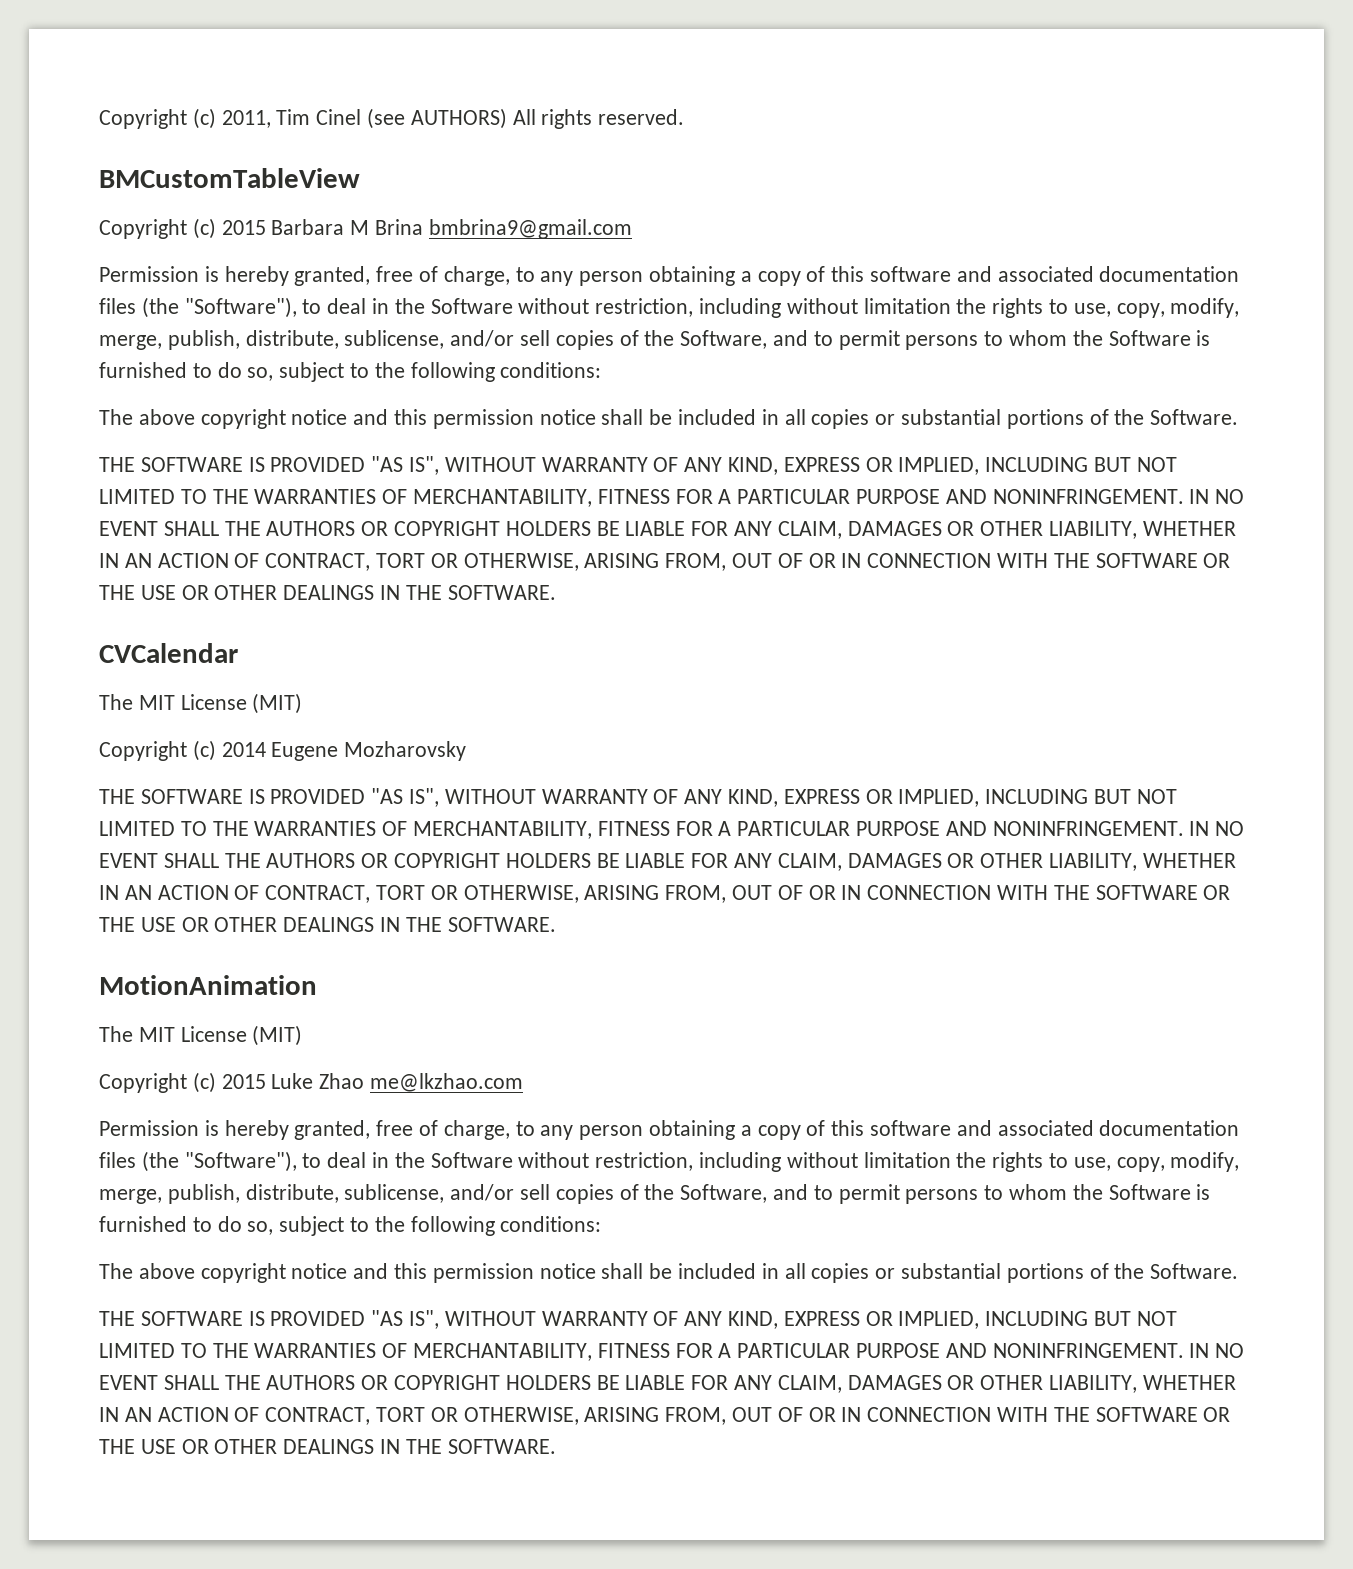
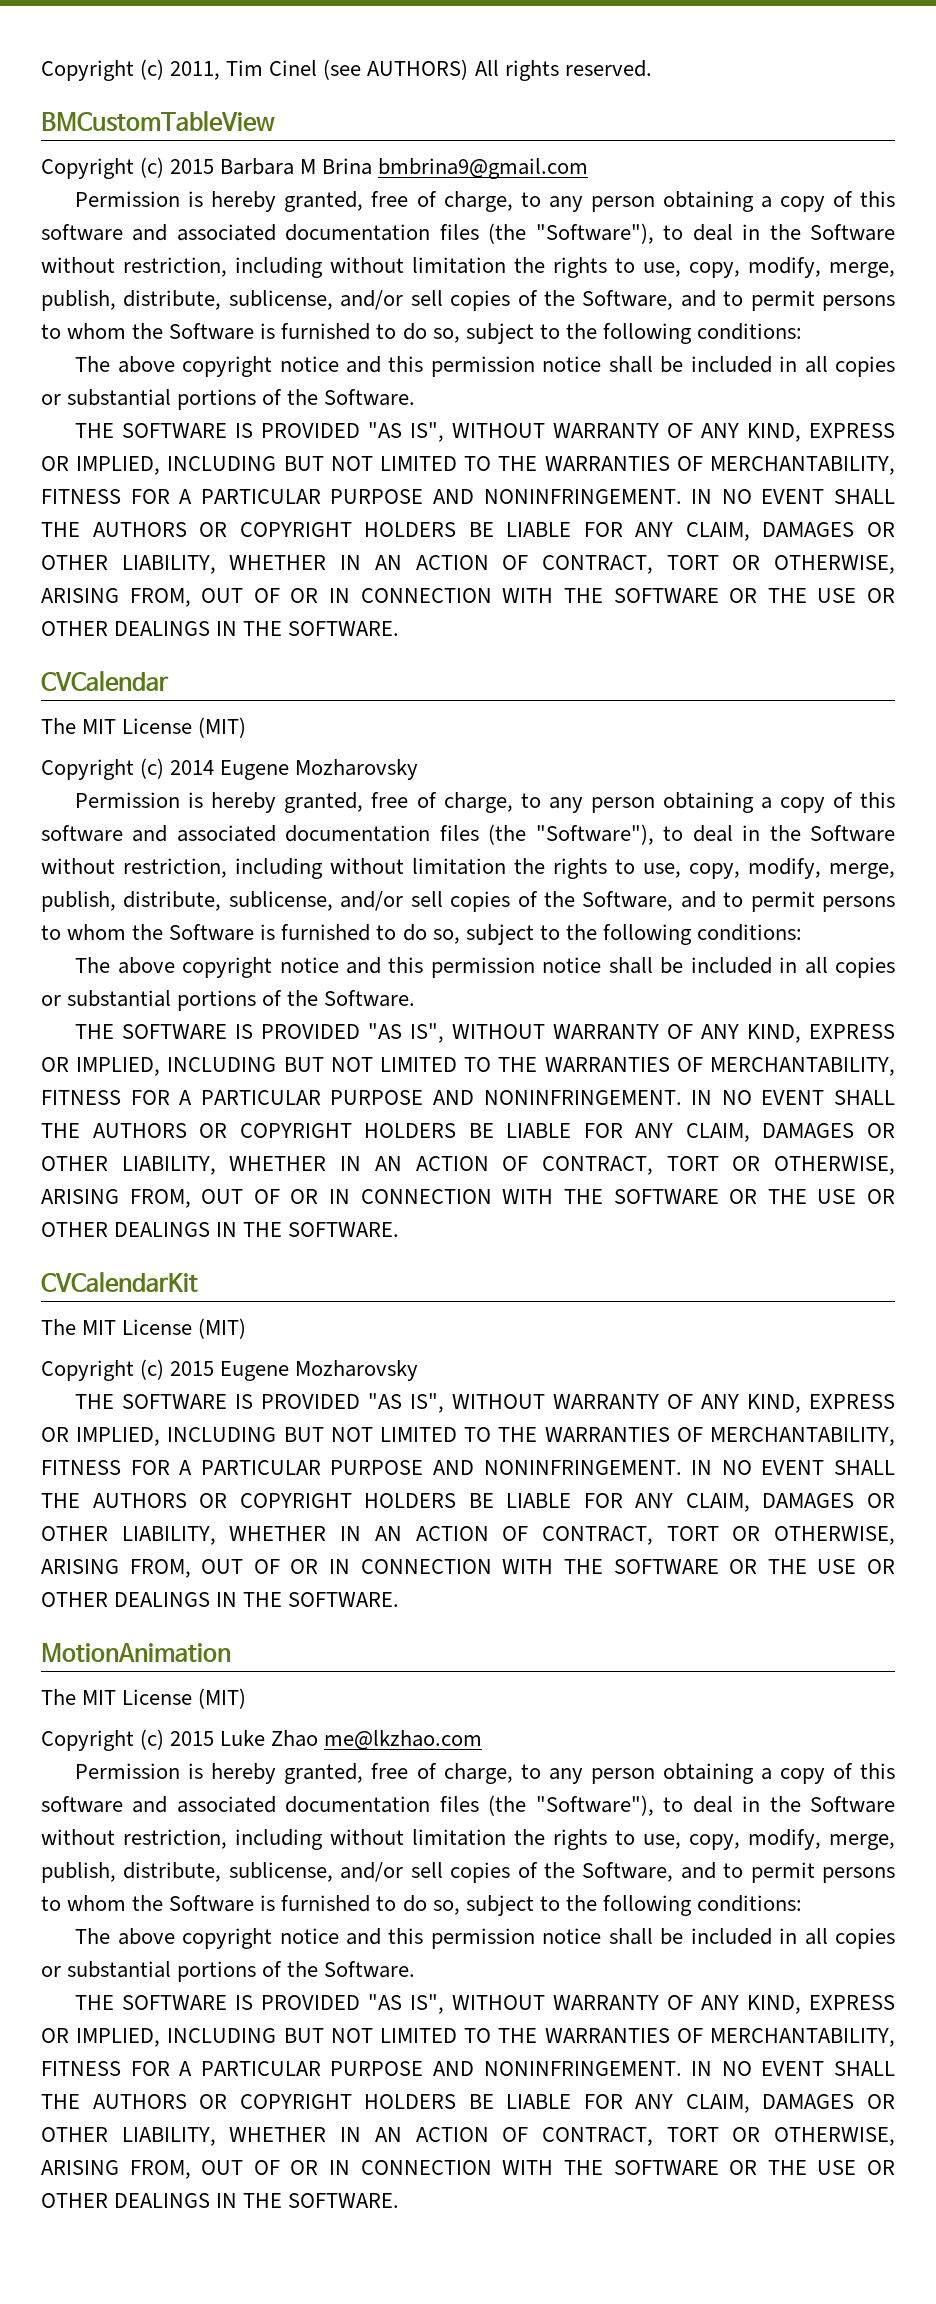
(467, 751) none -> [75,792,895,813] [41,824,896,845] [41,858,895,879] [41,891,895,912] [41,924,802,945] [75,957,896,978] [41,990,416,1011] [75,1023,895,1043] [41,1057,895,1076] [41,1090,896,1105] [41,1123,895,1142] [41,1156,895,1175] [41,1189,896,1208] [41,1222,400,1237] [41,1272,198,1292] [41,1318,247,1339] [41,1359,419,1381] // Permission is hereby granted, free of charge, to any person obtaining a copy of this software and associated documentation files (the "Software"), to deal in the Software without restriction, including without limitation the rights to use, copy, modify, merge, publish, distribute, sublicense, and/or sell copies of the Software, and to permit persons to whom the Software is furnished to do so, subject to the following conditions: // The above copyright notice and this permission notice shall be included in all copies or substantial portions of the Software. // THE SOFTWARE IS PROVIDED "AS IS", WITHOUT WARRANTY OF ANY KIND, EXPRESS OR IMPLIED, INCLUDING BUT NOT LIMITED TO THE WARRANTIES OF MERCHANTABILITY, FITNESS FOR A PARTICULAR PURPOSE AND NONINFRINGEMENT. IN NO EVENT SHALL THE AUTHORS OR COPYRIGHT HOLDERS BE LIABLE FOR ANY CLAIM, DAMAGES OR OTHER LIABILITY, WHETHER IN AN ACTION OF CONTRACT, TORT OR OTHERWISE, ARISING FROM, OUT OF OR IN CONNECTION WITH THE SOFTWARE OR THE USE OR OTHER DEALINGS IN THE SOFTWARE. // CVCalendarKit // The MIT License (MIT) // Copyright (c) 2015 Eugene Mozharovsky

